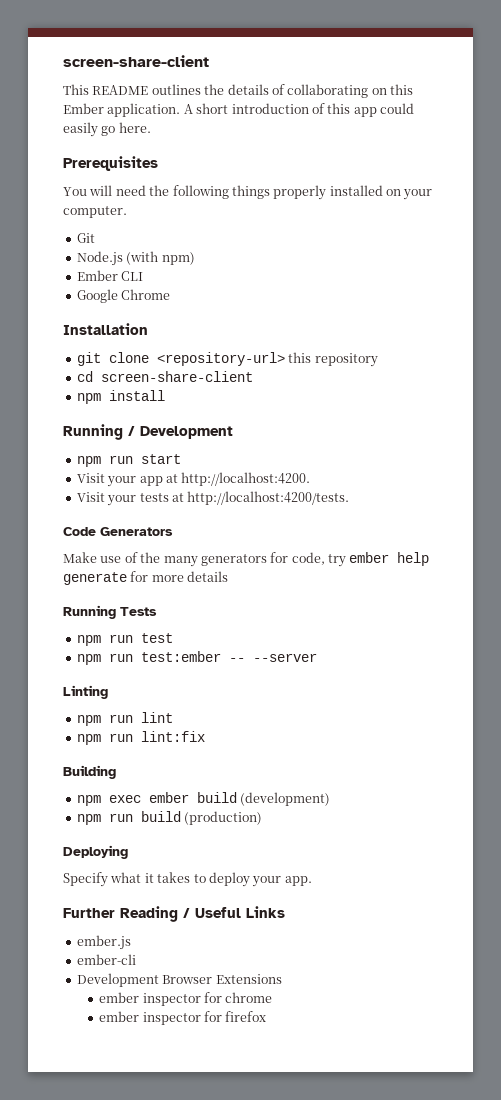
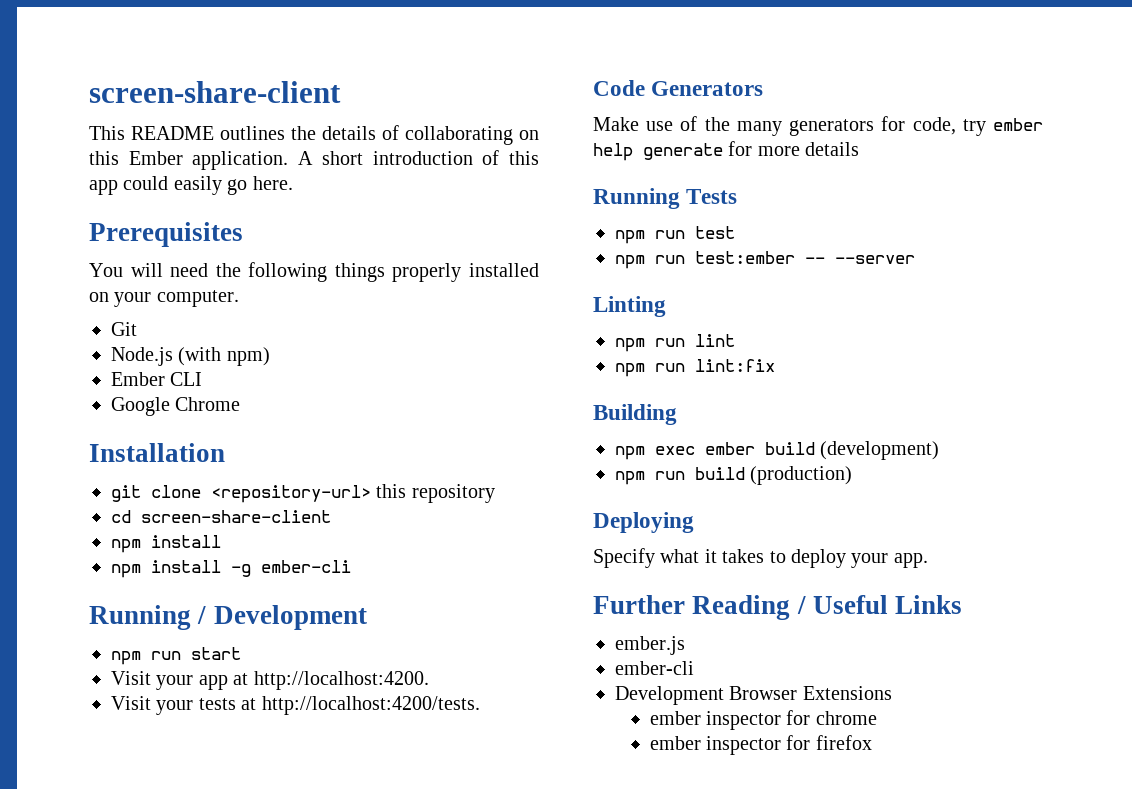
(165, 395) none -> [111,560,351,578] // npm install -g ember-cli

